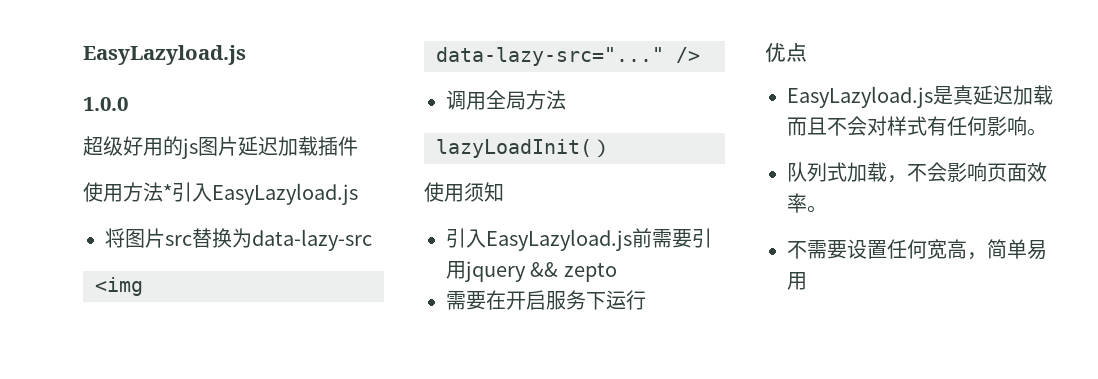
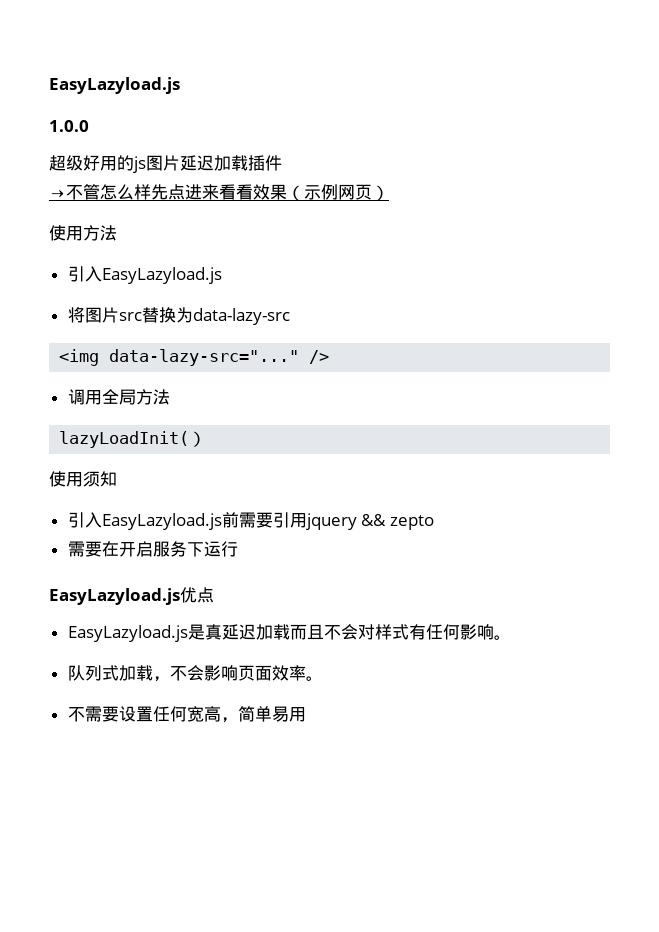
(358, 146) none -> [49,184,389,201] // →不管怎么样先点进来看看效果（示例网页）
[163,184,172,200] * -> (117, 233) //
(646, 300) none -> [49,588,180,605] EasyLazyload.js

